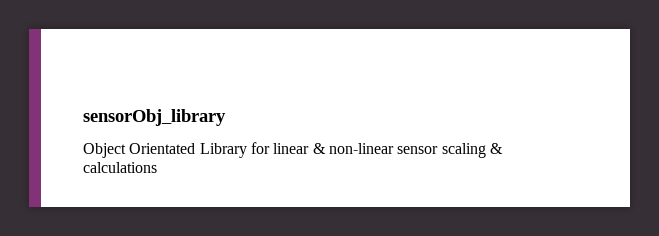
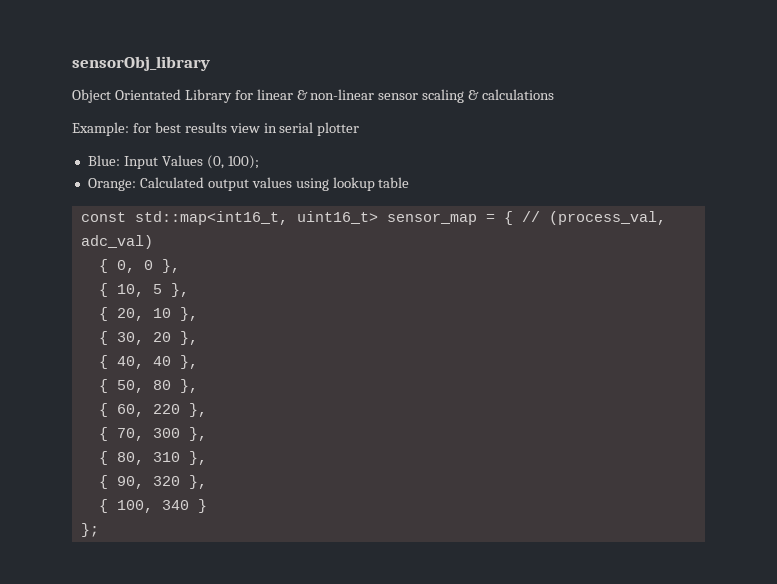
(157, 167) none -> [72,122,360,136] [87,155,259,169] [87,177,410,191] [80,211,666,225] [80,235,153,249] [98,259,180,273] [98,283,189,297] [98,307,198,321] [98,331,198,345] [98,355,198,369] [98,379,198,393] [98,403,207,417] [98,427,207,441] [98,451,207,465] [98,475,207,489] [98,499,207,513] [80,523,99,537] // Example: for best results view in serial plotter // Blue: Input Values (0, 100); // Orange: Calculated output values using lookup table // const std::map<int16_t, uint16_t> sensor_map = { // (process_val, adc_val) // { 0, 0 }, // { 10, 5 }, // { 20, 10 }, // { 30, 20 }, // { 40, 40 }, // { 50, 80 }, // { 60, 220 }, // { 70, 300 }, // { 80, 310 }, // { 90, 320 }, // { 100, 340 } // };

